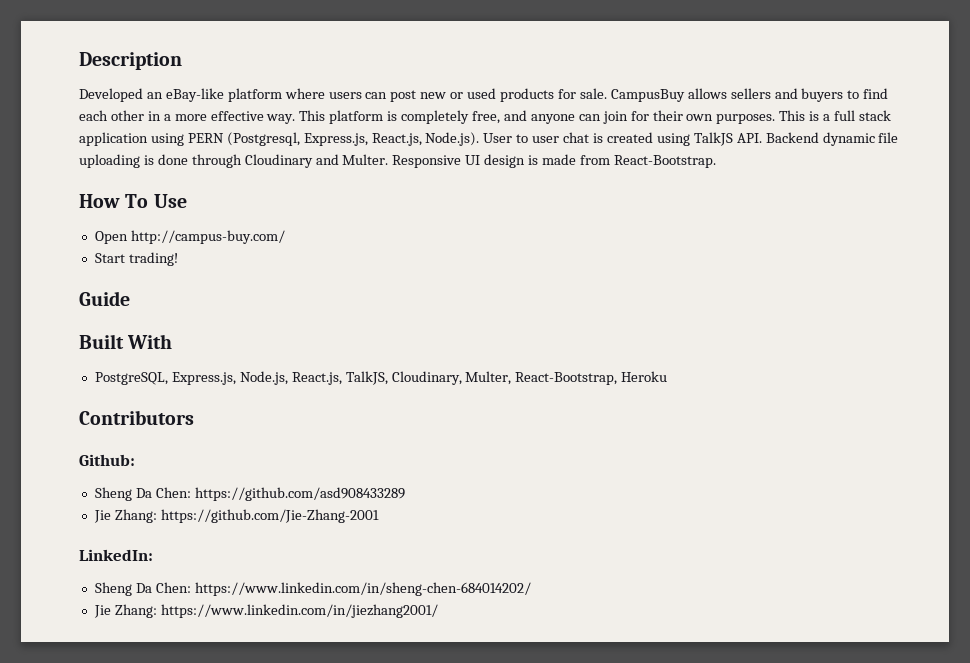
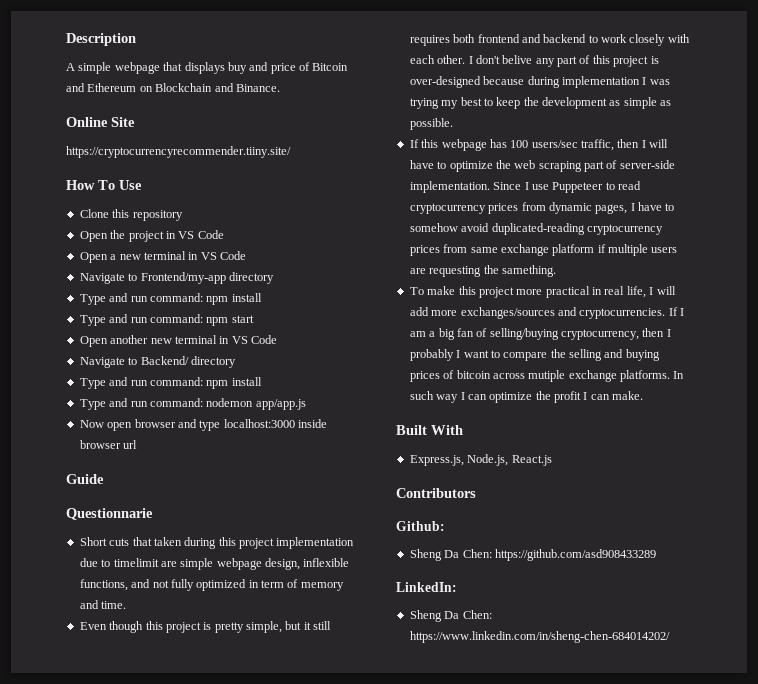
[79,88,889,102] [79,110,891,124] [79,132,899,146] [79,154,716,168] [79,194,187,208] [94,230,285,244] [94,252,178,266] [79,291,130,306] Developed an eBay-like platform where users can post new or used products for sale. CampusBuy allows sellers and buyers to find each other in a more effective way. This platform is completely free, and anyone can join for their own purposes. This is a full stack application using PERN (Postgresql, Express.js, React.js, Node.js). User to user chat is created using TalkJS API. Backend dynamic file uploading is done through Cloudinary and Multer. Responsive UI design is made from React-Bootstrap. // How To Use // Open http://campus-buy.com/ // Start trading! // Guide -> [66,62,349,74] [66,83,280,92] [66,117,135,127] [66,146,291,158] [66,180,142,190] [79,209,183,221] [79,230,224,242] [79,251,246,263] [79,272,274,284] [79,293,262,305] [79,314,254,326] [79,335,277,347] [79,356,236,368] [79,377,262,389] [79,398,306,410] [79,419,327,431] [79,440,138,449] [66,474,104,484] [66,508,153,520] [79,537,355,549] [79,558,350,570] [79,579,344,591] [79,600,127,609] [79,621,332,633] [409,34,690,46] [409,55,659,67] [409,76,670,88] [409,97,672,109] [409,118,453,130] [409,139,669,151] [409,160,675,172] [409,181,641,193] [409,202,675,214] [409,223,663,235] [409,244,678,256] [409,265,556,277] [409,286,676,298] [409,307,684,319] [409,328,671,340] [409,349,660,361] [409,370,685,382] [409,391,644,403] A simple webpage that displays buy and price of Bitcoin and Ethereum on Blockchain and Binance. // Online Site // https://cryptocurrencyrecommender.tiiny.site/ // How To Use // Clone this repository // Open the project in VS Code // Open a new terminal in VS Code // Navigate to Frontend/my-app directory // Type and run command: npm install // Type and run command: npm start // Open another new terminal in VS Code // Navigate to Backend/ directory // Type and run command: npm install // Type and run command: nodemon app/app.js // Now open browser and type localhost:3000 inside browser url // Guide // Questionnarie // Short cuts that taken during this project implementation due to timelimit are simple webpage design, inflexible functions, and not fully optimized in term of memory and time. // Even though this project is pretty simple, but it still requires both frontend and backend to work closely with each other. I don't belive any part of this project is over-designed because during implementation I was trying my best to keep the development as simple as possible. // If this webpage has 100 users/sec traffic, then I will have to optimize the web scraping part of server-side implementation. Since I use Puppeteer to read cryptocurrency prices from dynamic pages, I have to somehow avoid duplicated-reading cryptocurrency prices from same exchange platform if multiple users are requesting the samething. // To make this project more practical in real life, I will add more exchanges/sources and cryptocurrencies. If I am a big fan of selling/buying cryptocurrency, then I probably I want to compare the selling and buying prices of bitcoin across mutiple exchange platforms. In such way I can optimize the profit I can make.
[94,372,168,385] PostgreSQL, -> (463, 430) none
[291,371,668,385] React.js, TalkJS, Cloudinary, Multer, React-Bootstrap, Heroku -> [511,455,552,466] React.js
[93,509,379,523] // Jie Zhang: https://github.com/Jie-Zhang-2001 -> (656, 555) none
[93,604,438,618] // Jie Zhang: https://www.linkedin.com/in/jiezhang2001/ -> (670, 637) none

